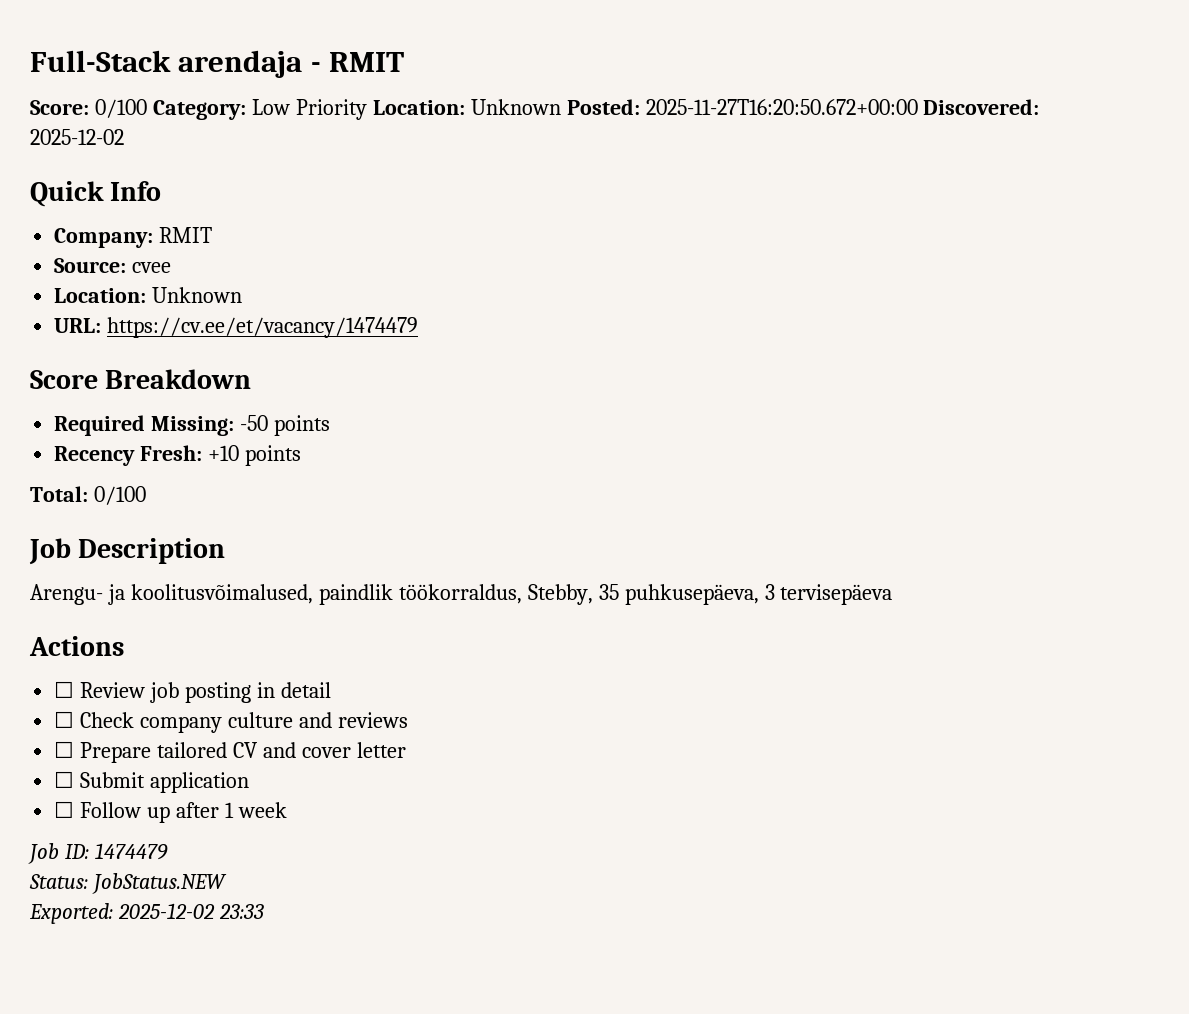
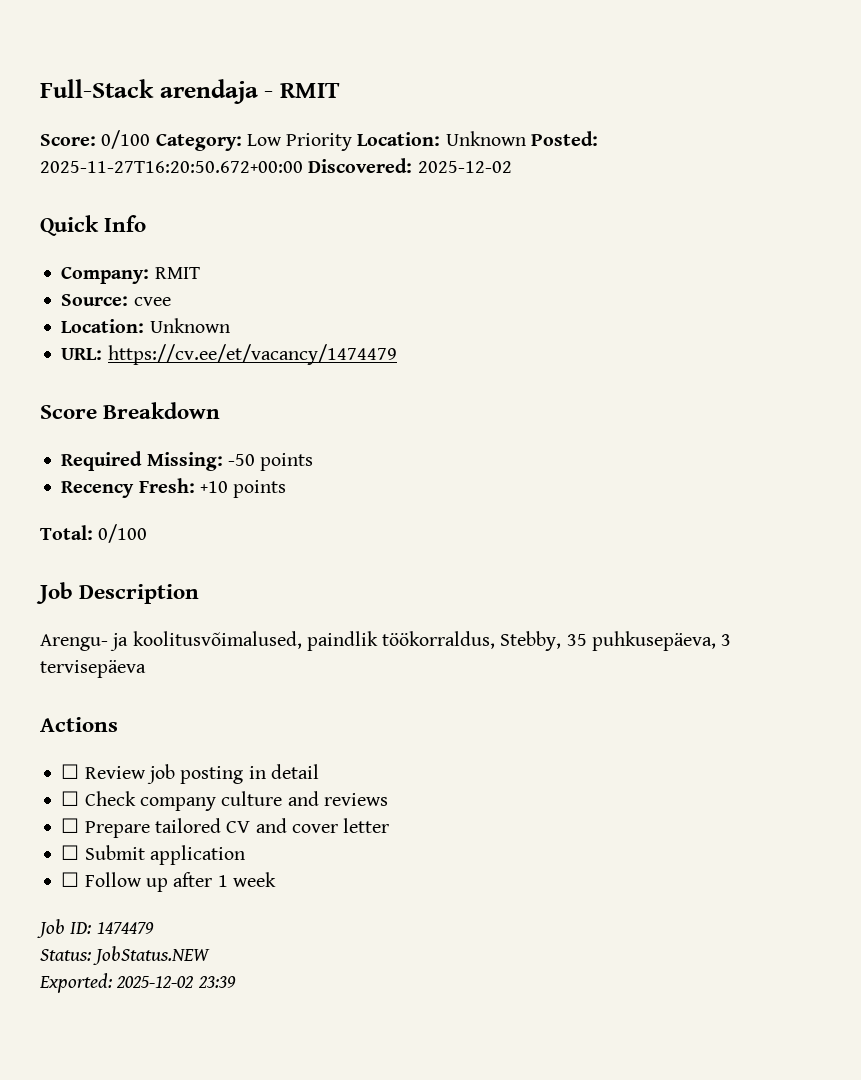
[218,904,264,919] 23:33 -> [197,976,236,988] 23:39

